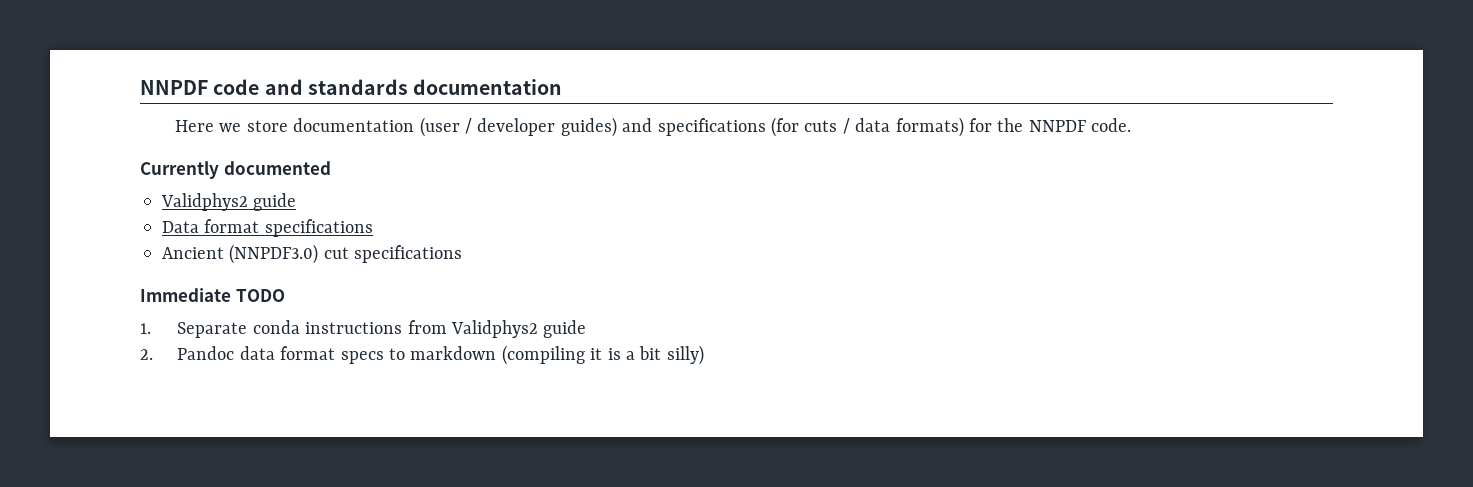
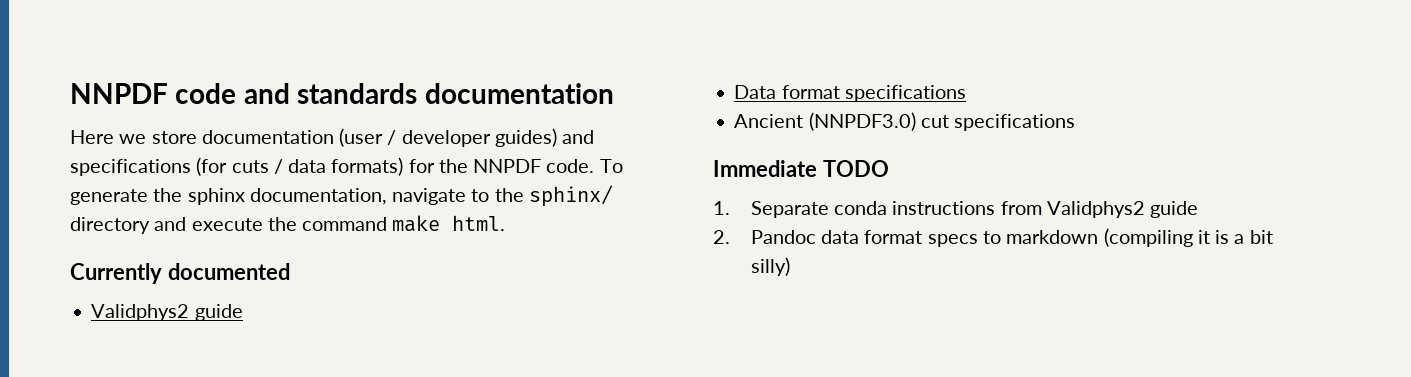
(1132, 125) none -> [599,159,623,173] [70,185,613,207] [70,215,506,234] To generate the sphinx documentation, navigate to the sphinx/ directory and execute the command make html.

